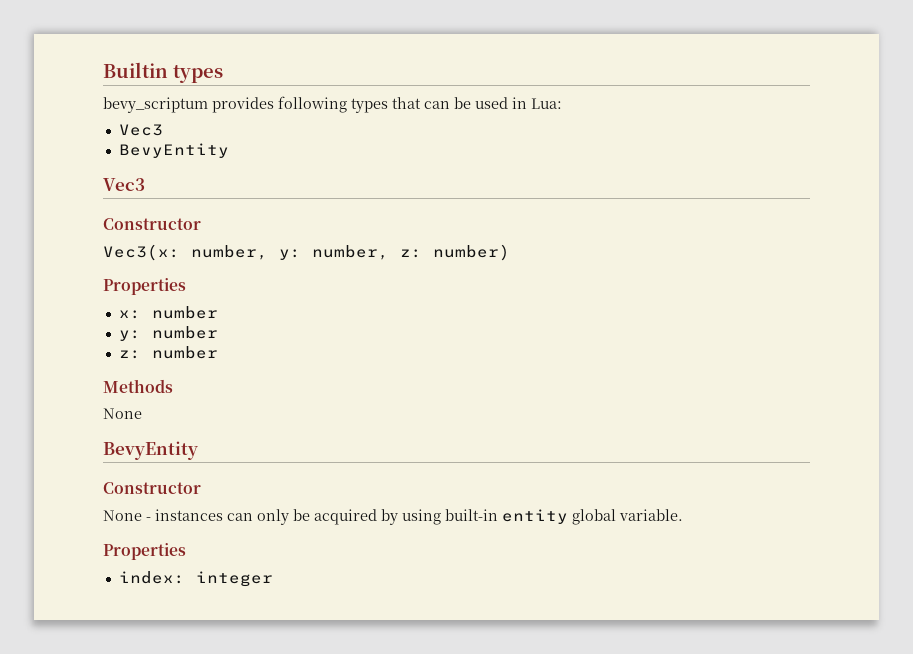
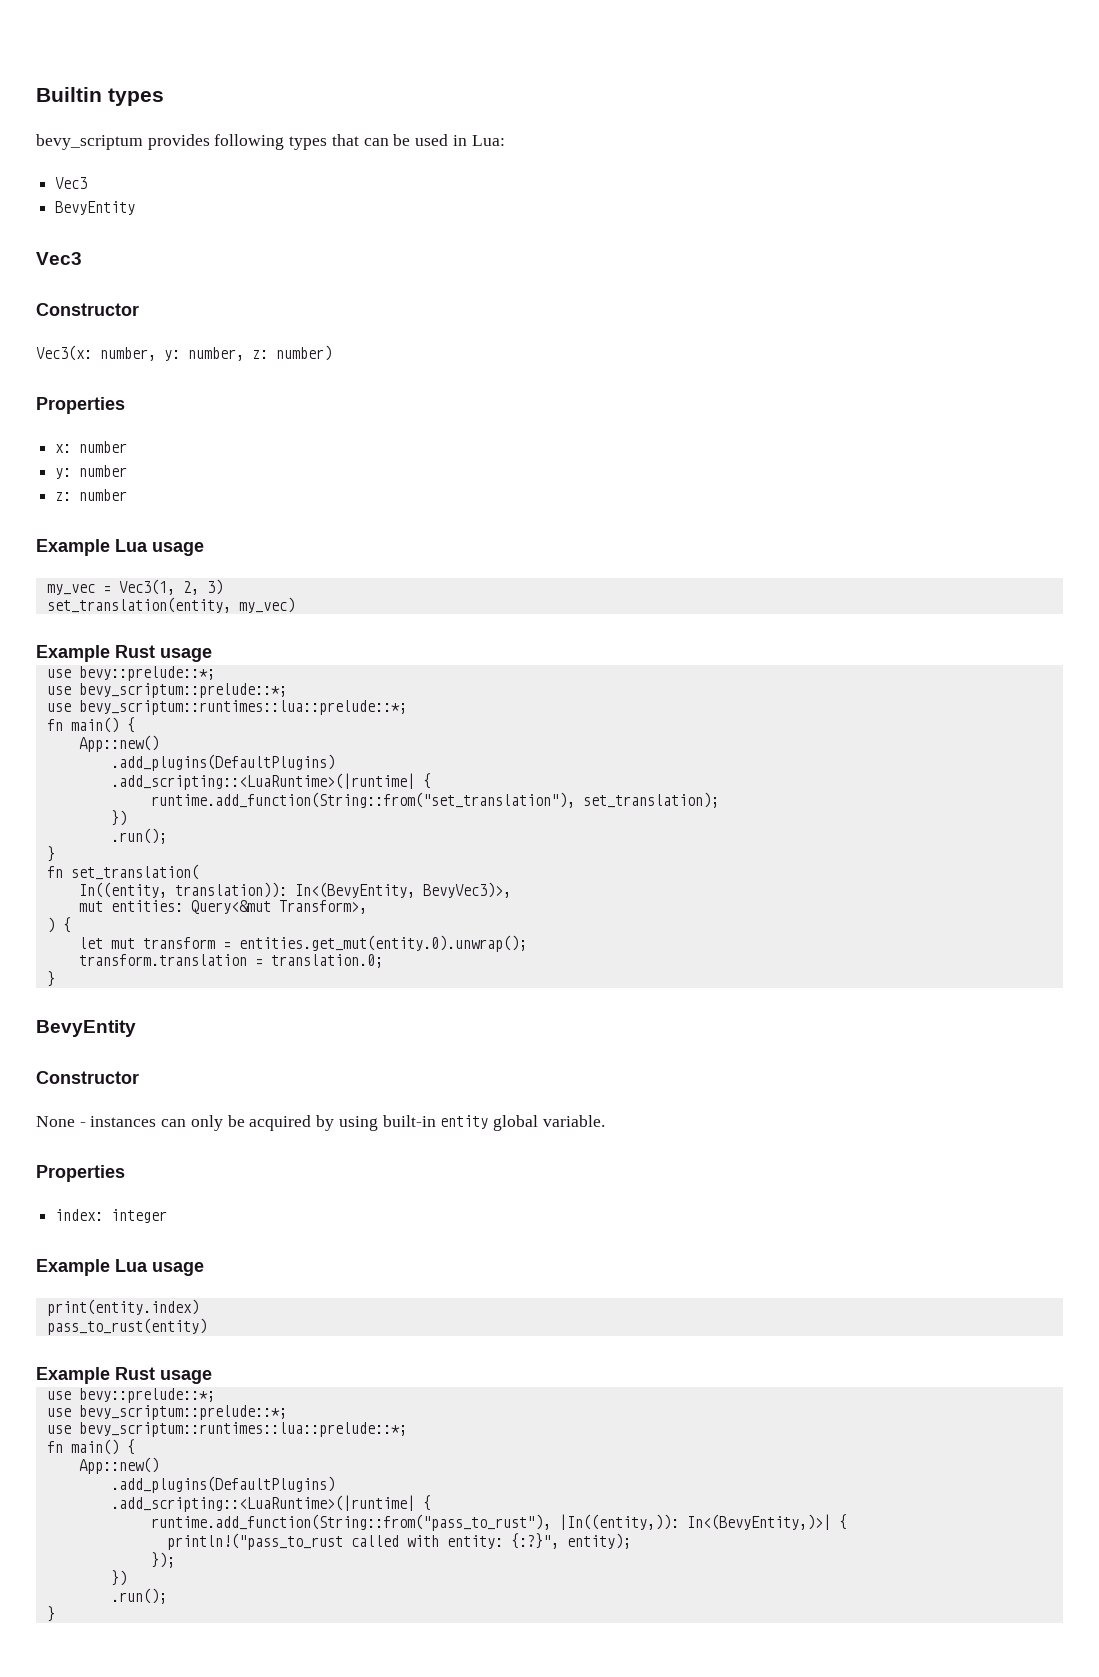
[103,379,173,393] [103,408,142,419] Methods // None -> [36,539,204,556] [46,579,223,595] [46,597,295,613] [36,645,212,662] [46,666,215,681] [46,683,287,698] [46,700,407,715] [46,717,135,733] [78,735,159,752] [110,754,335,771] [110,773,431,790] [150,792,719,808] [110,810,127,826] [110,828,167,844] [46,846,55,862] [46,864,199,880] [78,882,511,898] [78,900,367,914] [46,917,71,933] [78,935,527,952] [78,954,383,968] [46,971,55,987] Example Lua usage // my_vec = Vec3(1, 2, 3) // set_translation(entity, my_vec) // Example Rust usage // use bevy::prelude::*; // use bevy_scriptum::prelude::*; // use bevy_scriptum::runtimes::lua::prelude::*; // fn main() { // App::new() // .add_plugins(DefaultPlugins) // .add_scripting::<LuaRuntime>(|runtime| { // runtime.add_function(String::from("set_translation"), set_translation); // }) // .run(); // } // fn set_translation( // In((entity, translation)): In<(BevyEntity, BevyVec3)>, // mut entities: Query<&mut Transform>, // ) { // let mut transform = entities.get_mut(entity.0).unwrap(); // transform.translation = translation.0; // }
(273, 579) none -> [36,1259,204,1276] [46,1299,199,1316] [46,1318,207,1335] [36,1367,212,1384] [46,1388,215,1403] [46,1405,287,1420] [46,1422,407,1437] [46,1439,135,1455] [78,1457,159,1474] [110,1476,335,1493] [110,1495,431,1512] [150,1514,847,1531] [166,1533,631,1550] [150,1552,175,1568] [110,1570,127,1586] [110,1588,167,1604] [46,1606,55,1622] // Example Lua usage // print(entity.index) // pass_to_rust(entity) // Example Rust usage // use bevy::prelude::*; // use bevy_scriptum::prelude::*; // use bevy_scriptum::runtimes::lua::prelude::*; // fn main() { // App::new() // .add_plugins(DefaultPlugins) // .add_scripting::<LuaRuntime>(|runtime| { // runtime.add_function(String::from("pass_to_rust"), |In((entity,)): In<(BevyEntity,)>| { // println!("pass_to_rust called with entity: {:?}", entity); // }); // }) // .run(); // }

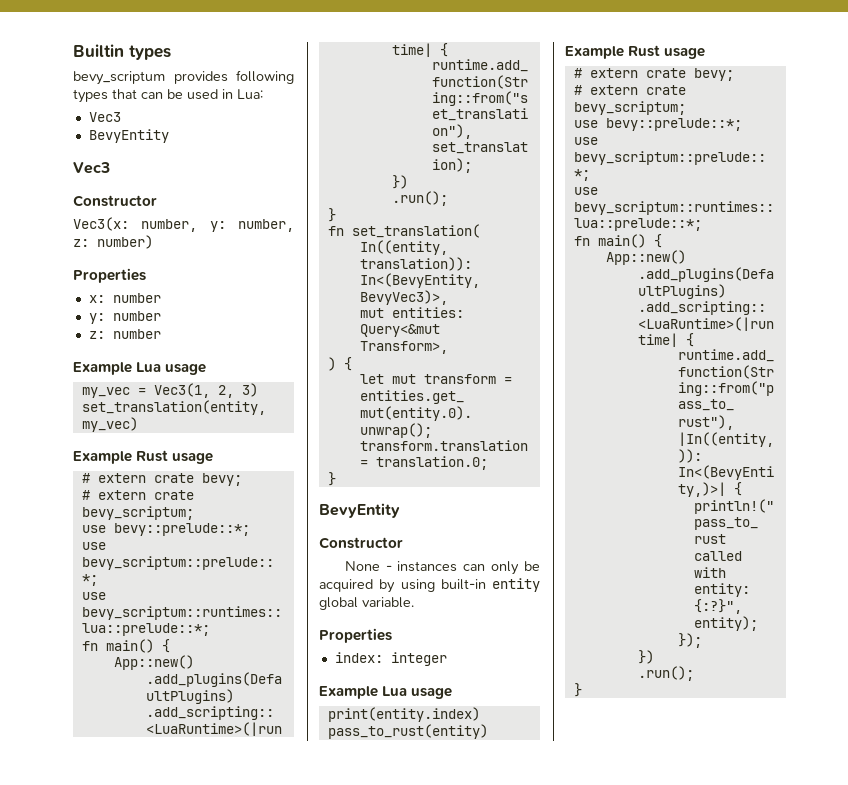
(212, 655) none -> [81,473,242,486] [81,490,194,500] [81,506,194,520] // # extern crate bevy; // # extern crate bevy_scriptum;
(212, 1377) none -> [573,68,734,81] [573,85,686,95] [573,101,686,115] // # extern crate bevy; // # extern crate bevy_scriptum;

